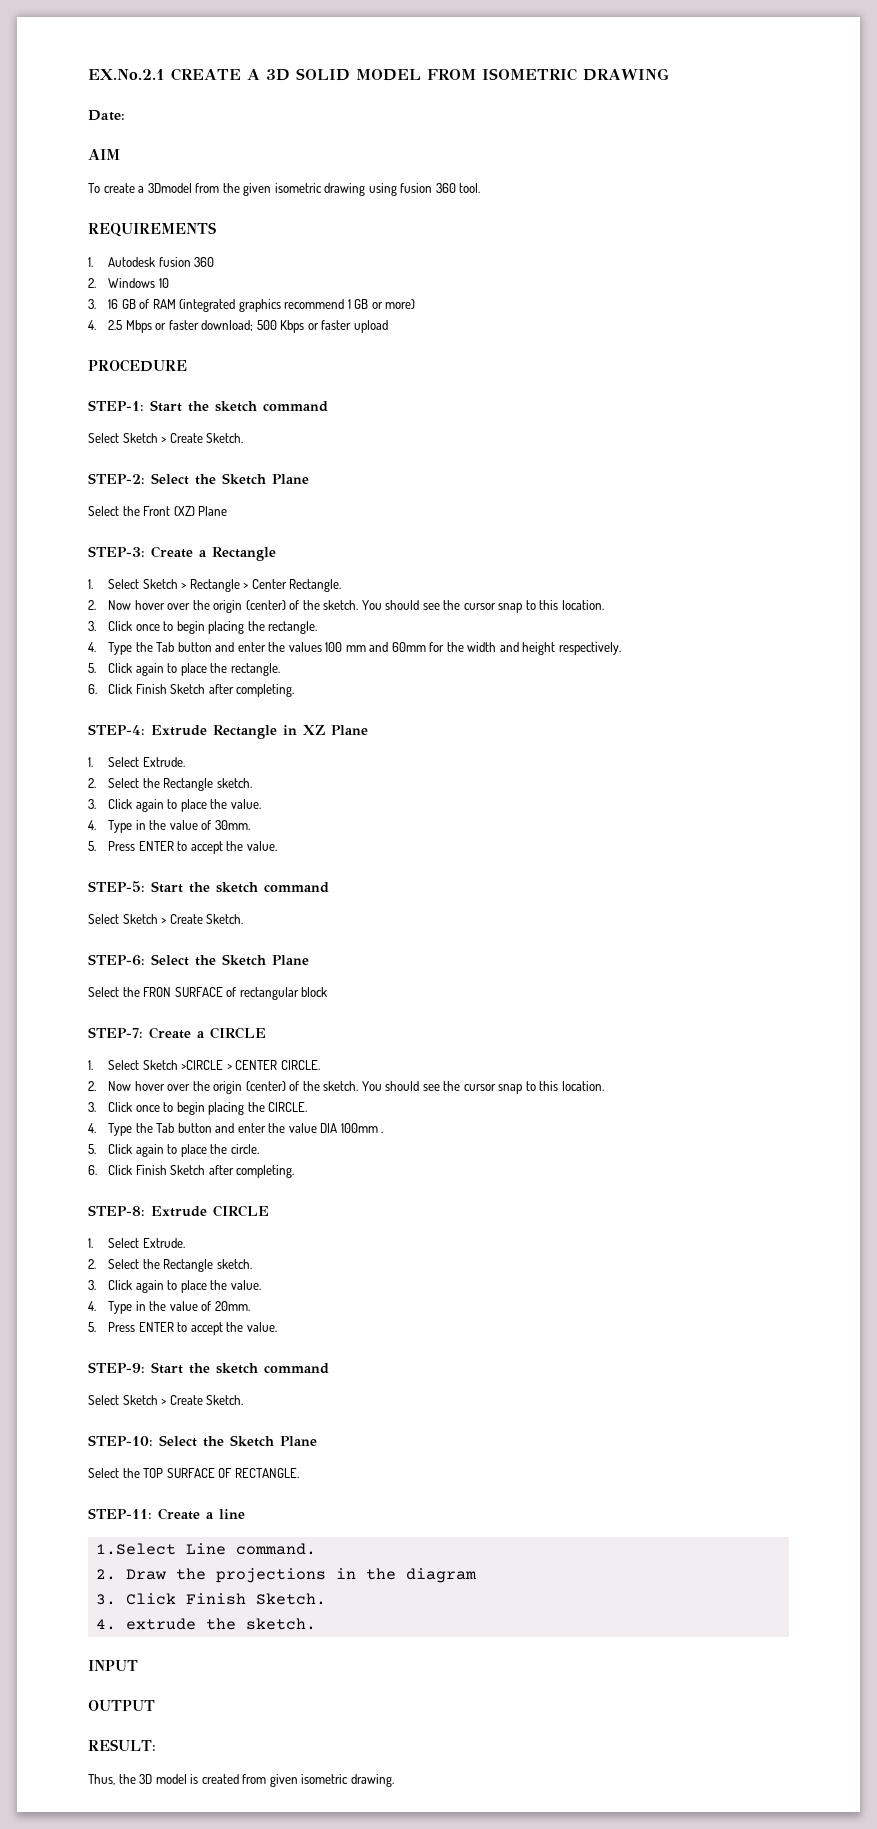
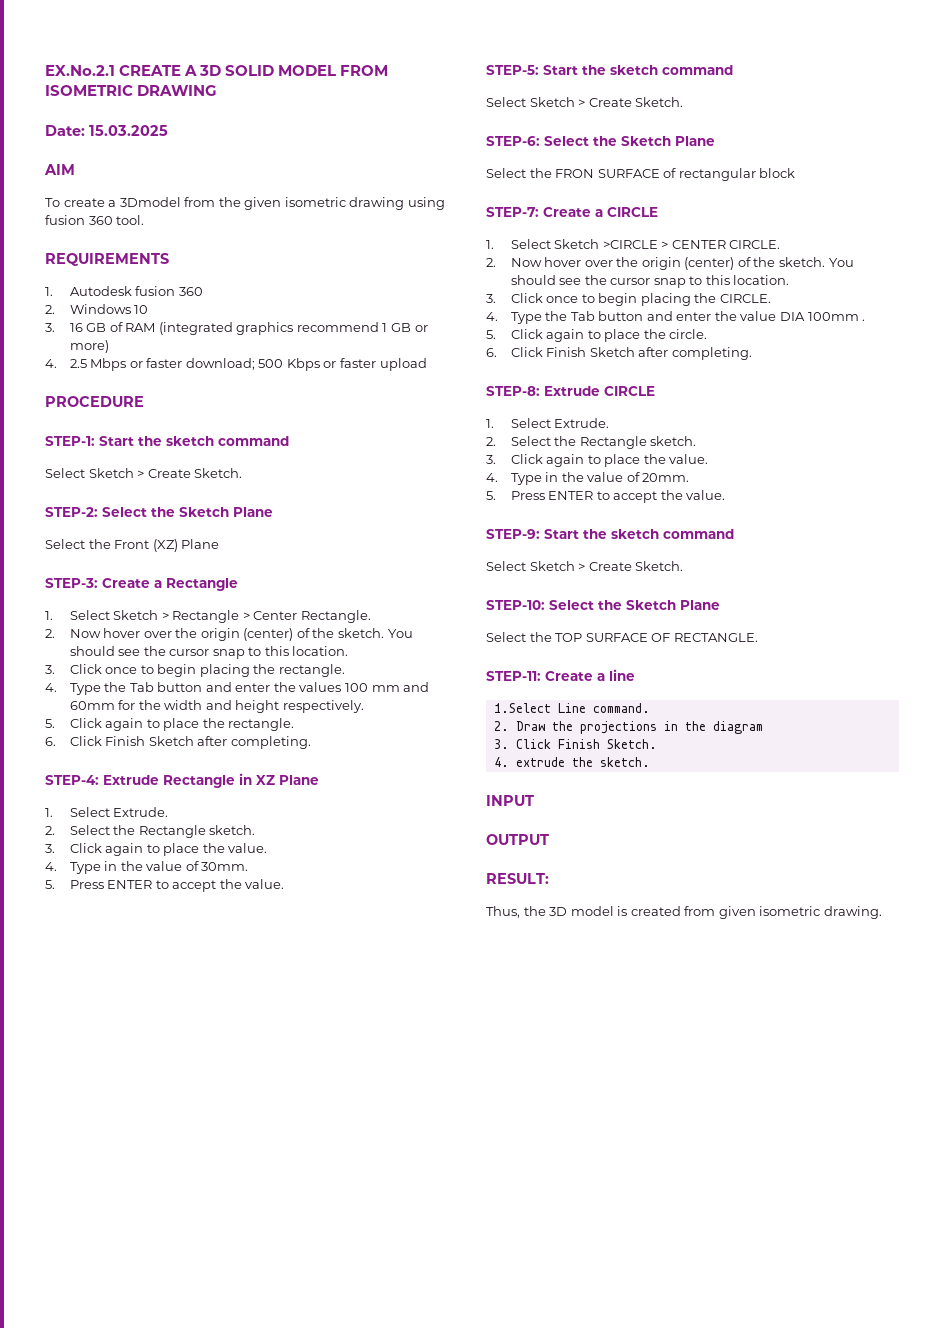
(125, 115) none -> [89,125,168,136] 15.03.2025

